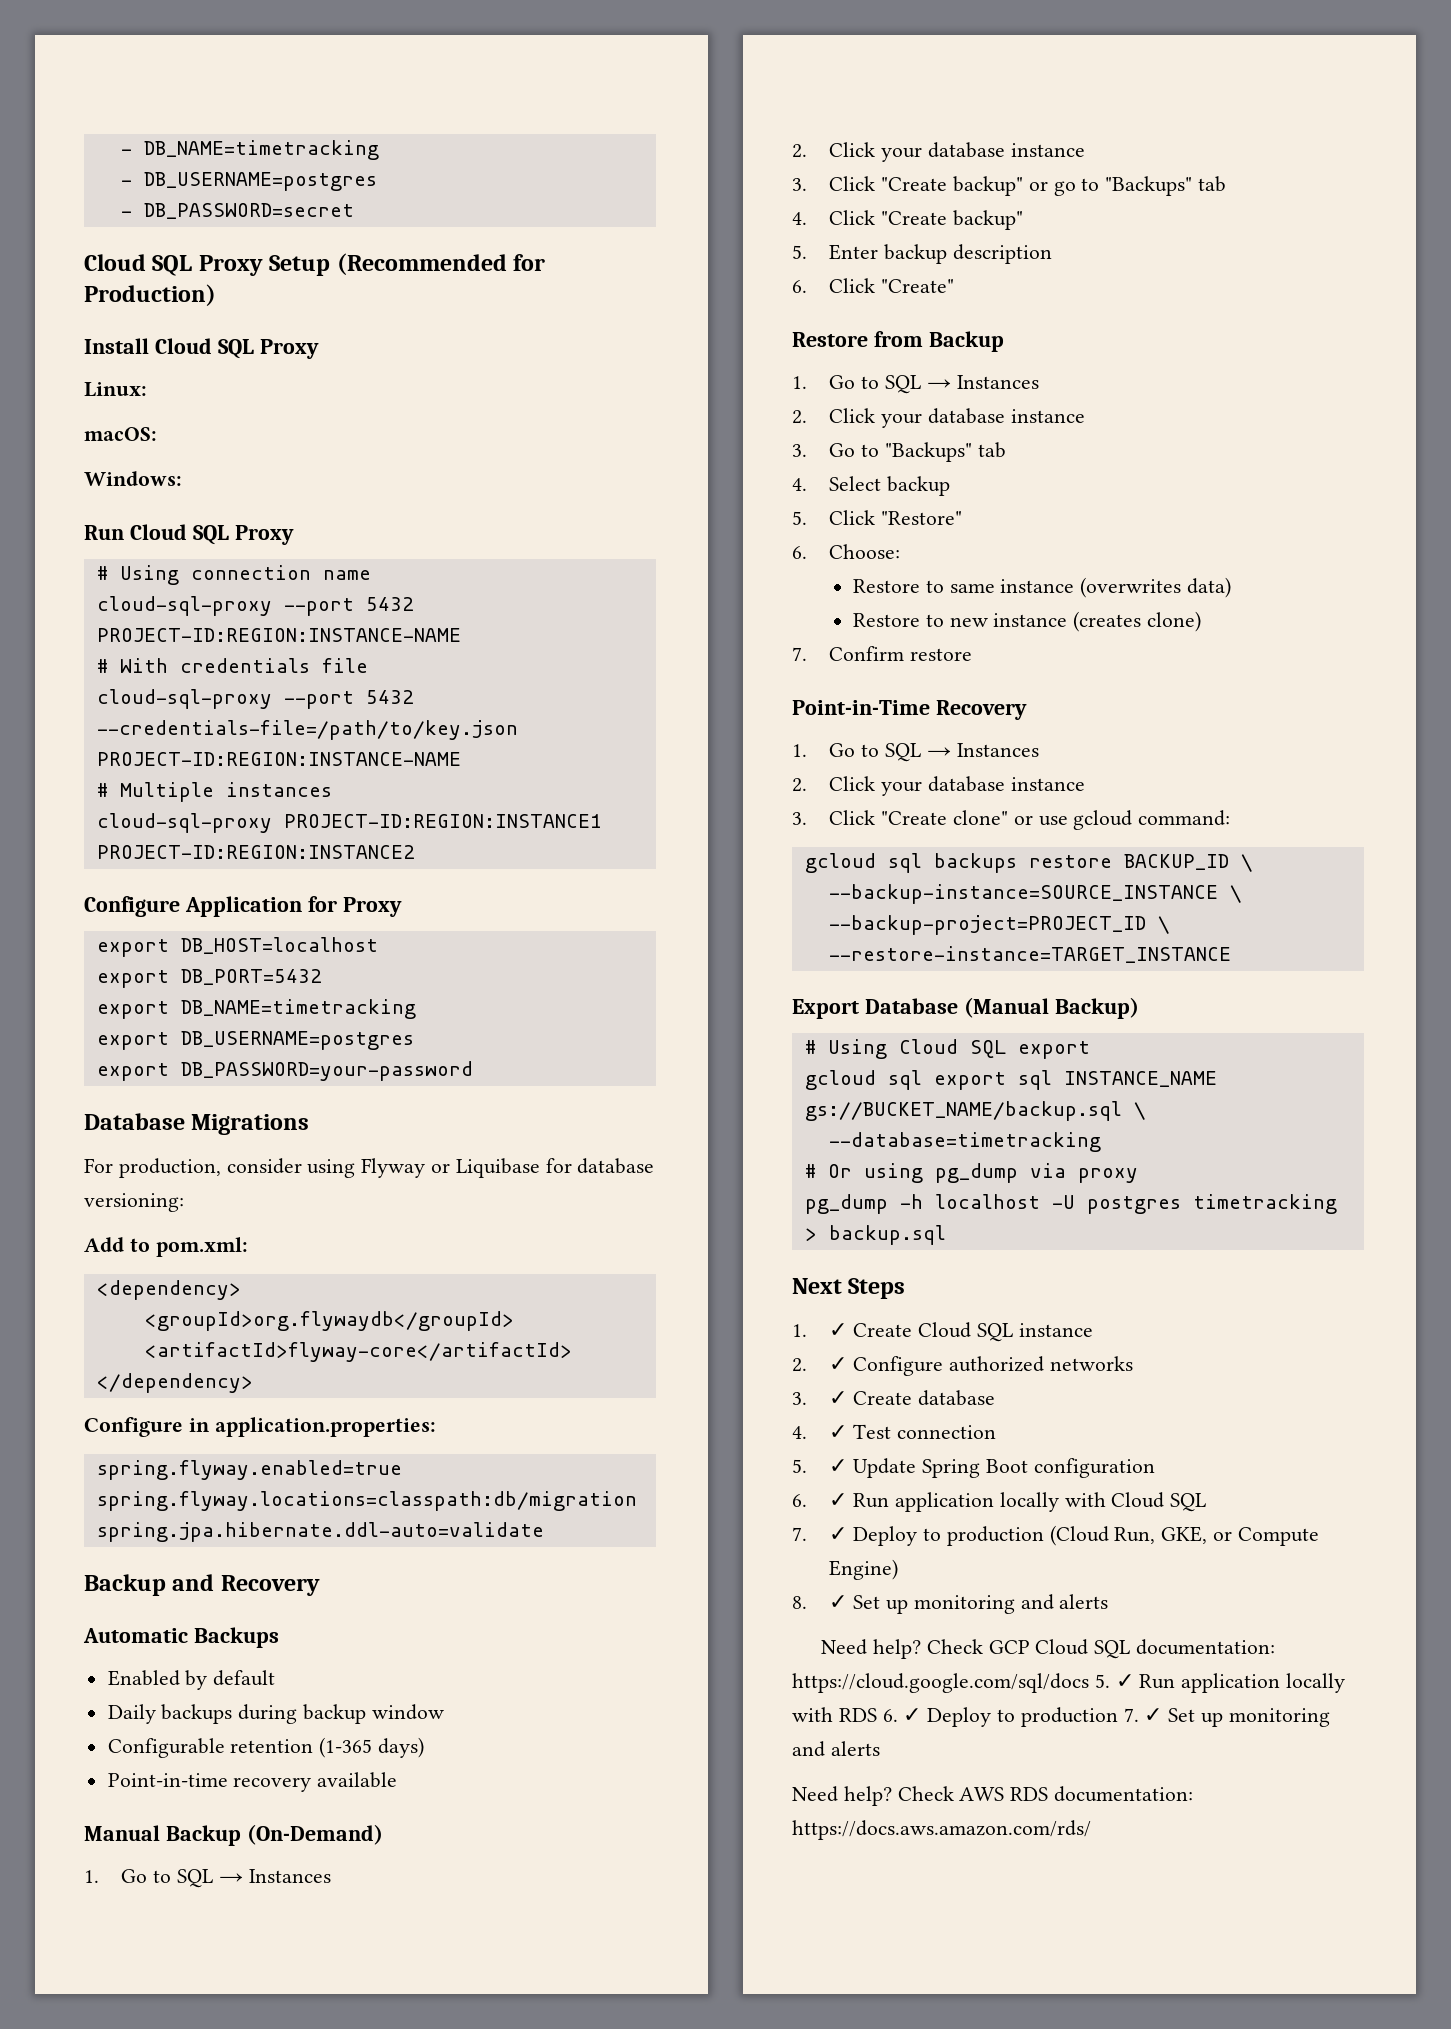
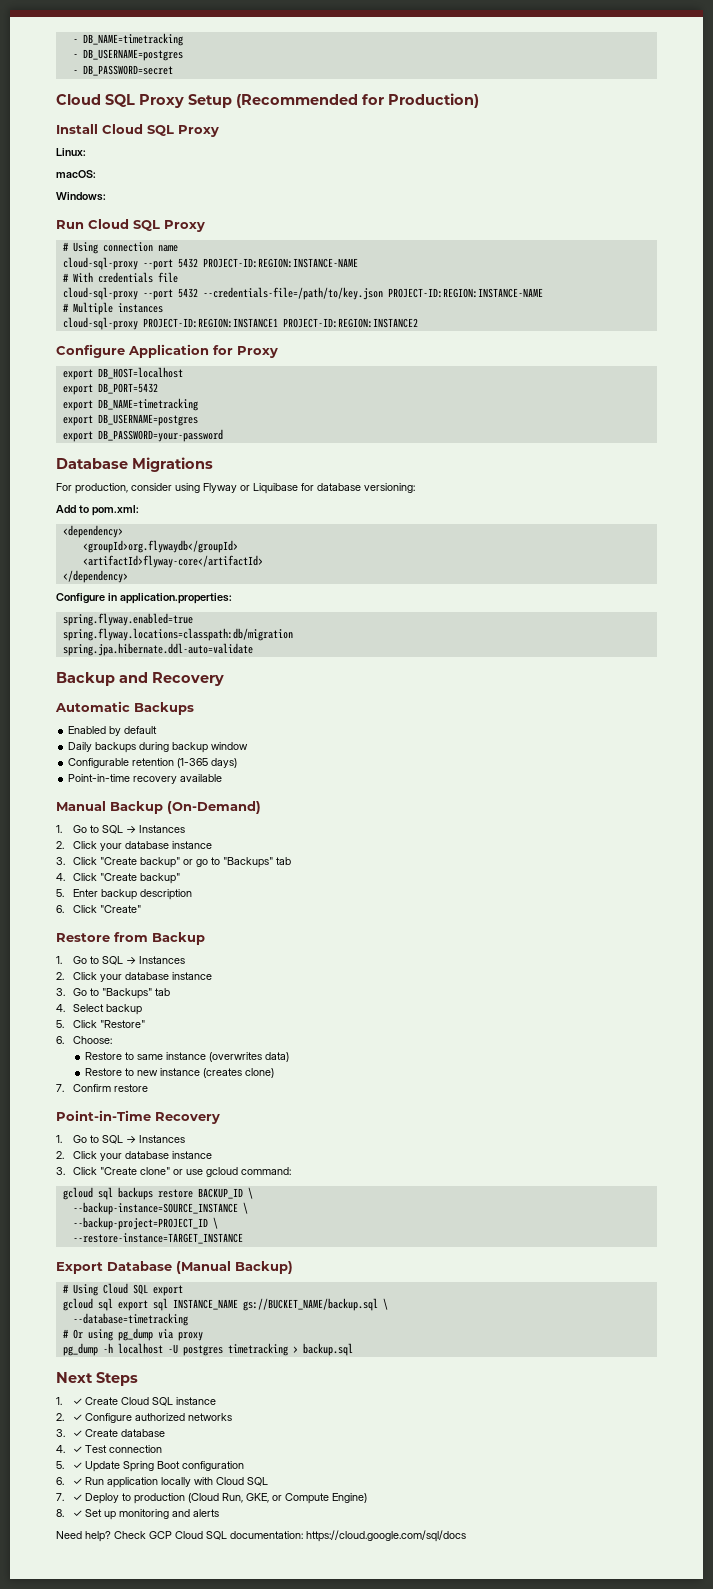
[1094,1673,1346,1693] [792,1707,1330,1727] [792,1741,880,1757] [792,1786,1194,1806] [792,1820,1091,1840] 5. ✓ Run application locally with RDS 6. ✓ Deploy to production 7. ✓ Set up monitoring and alerts // Need help? Check AWS RDS documentation: https://docs.aws.amazon.com/rds/ -> (466, 1536) none

